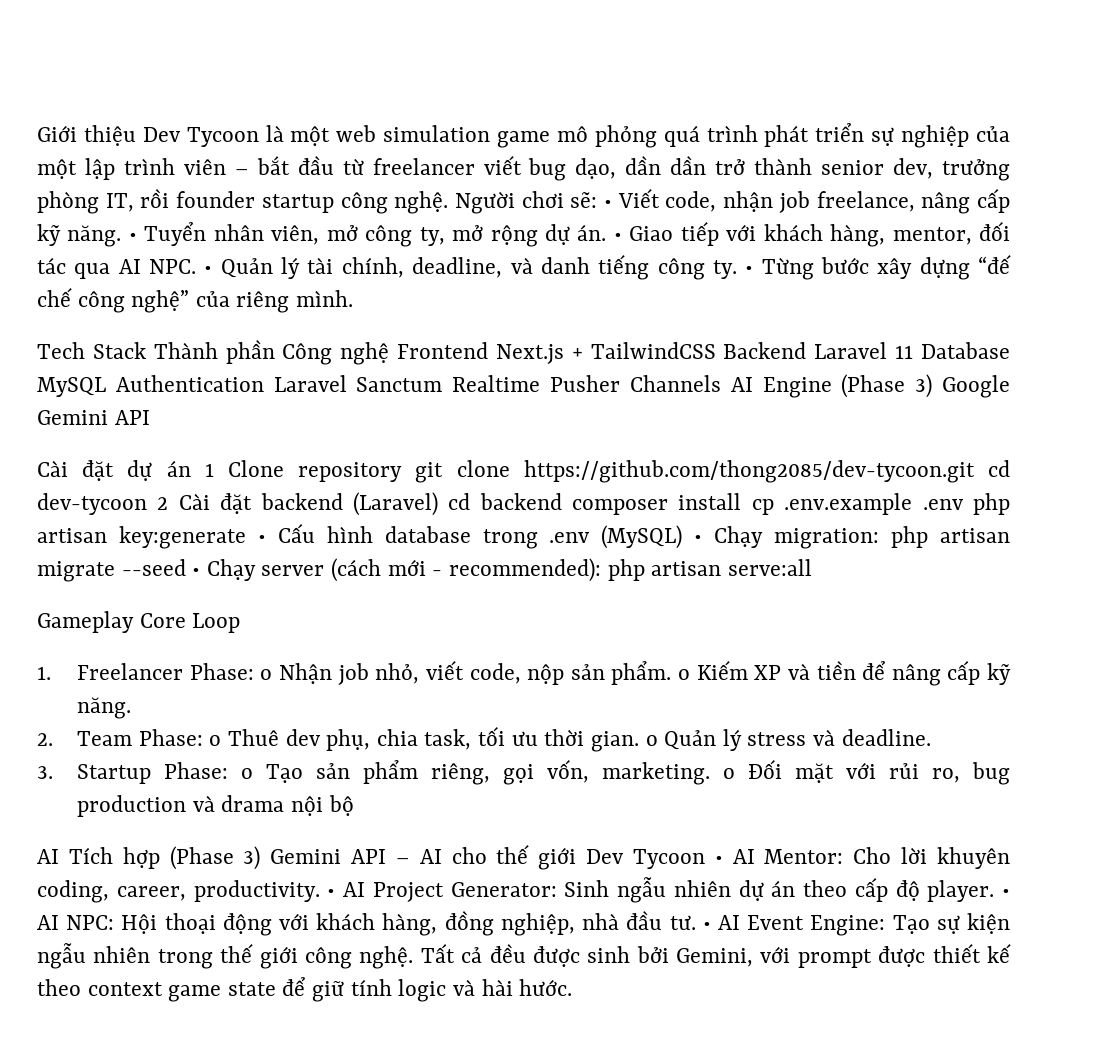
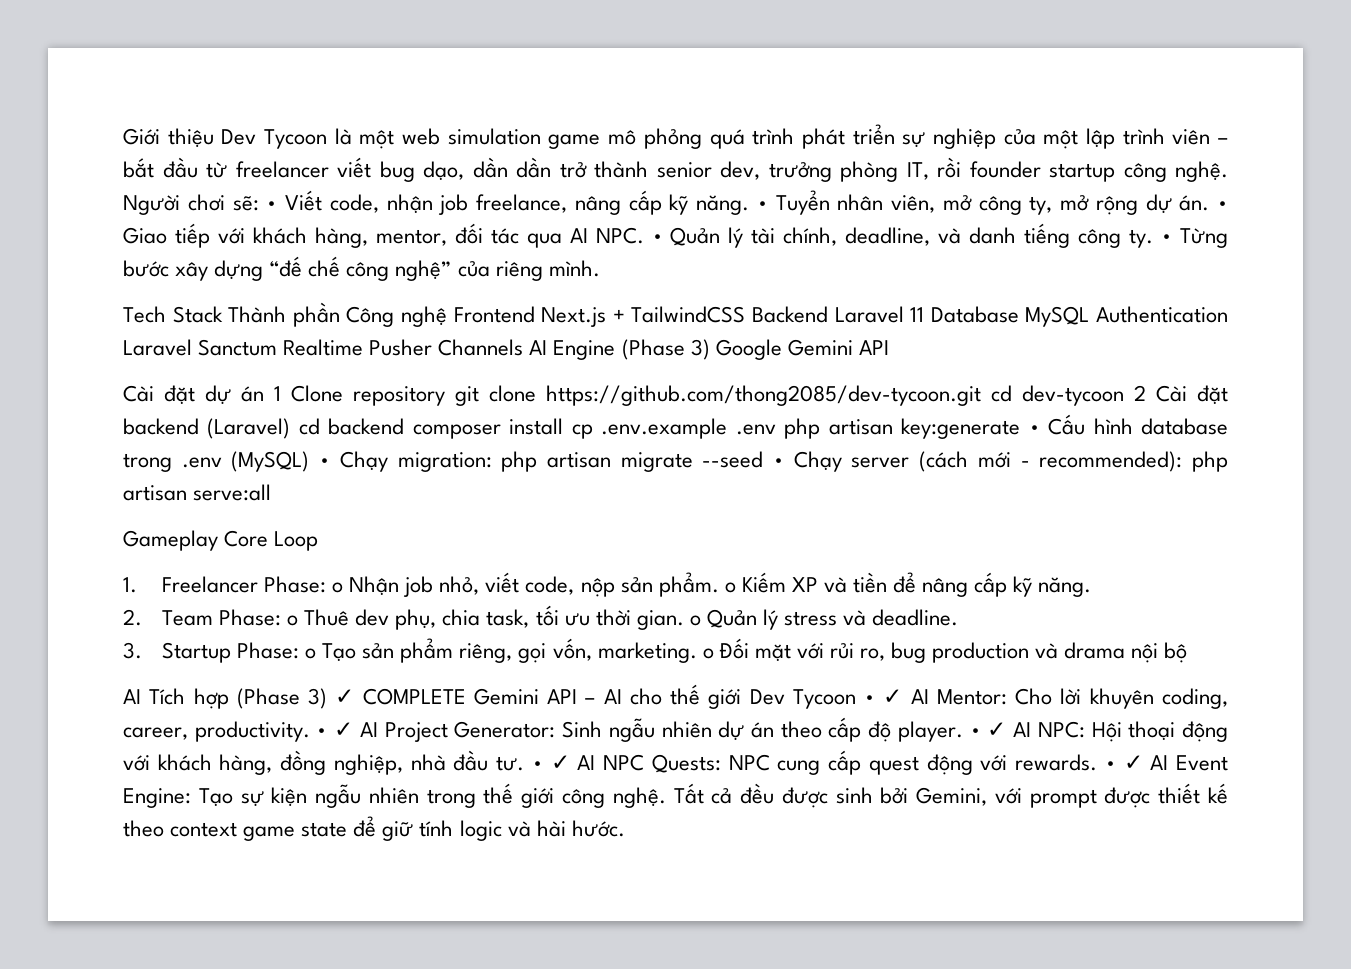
(261, 858) none -> [335,688,466,705] ✓ COMPLETE
(723, 860) none -> [883,689,903,704] ✓
(336, 893) none -> [334,722,354,737] ✓
(1010, 893) none -> [987,722,1007,737] ✓
(711, 926) none -> [550,750,1143,775] ✓ AI NPC Quests: NPC cung cấp quest động với rewards. • ✓

